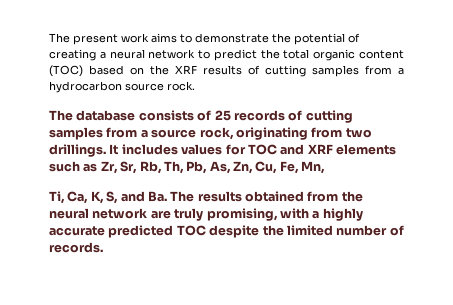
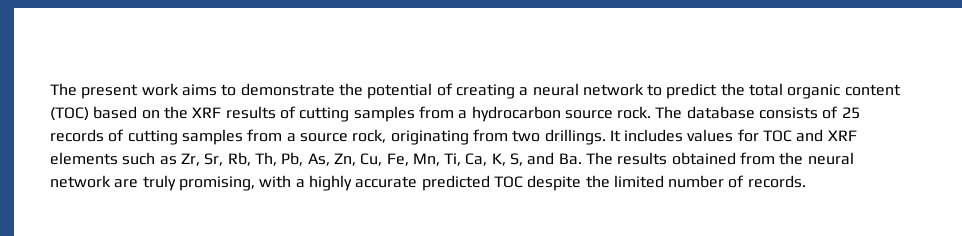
(195, 86) // -> (652, 112) none
(326, 167) // -> (440, 159) none

